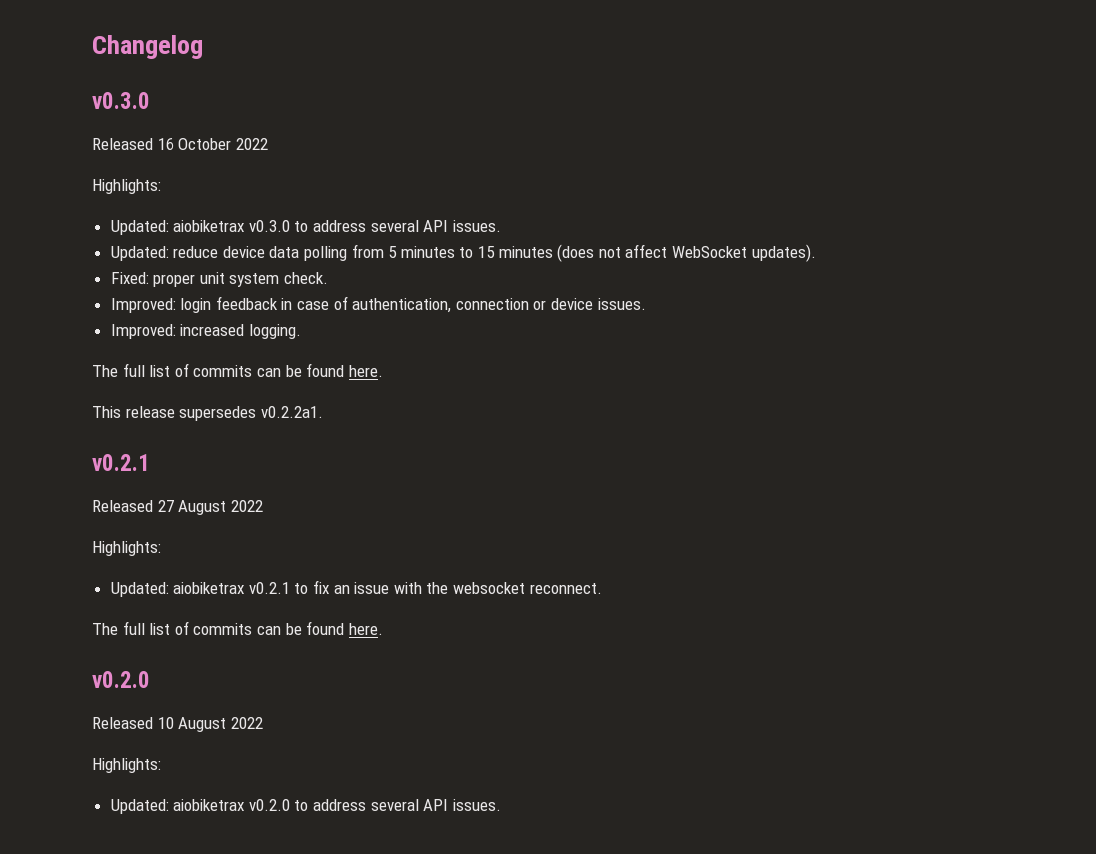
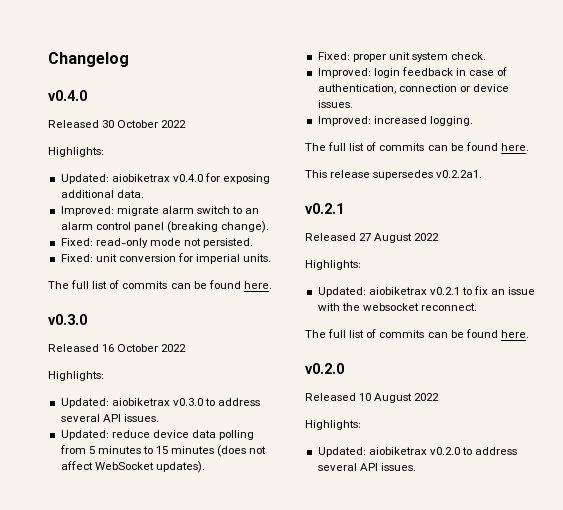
(203, 47) none -> [48,90,87,101] [48,120,187,128] [48,147,104,157] [60,173,271,184] [60,190,144,198] [60,206,260,216] [60,221,270,233] [60,238,254,248] [60,253,272,264] [48,280,272,289] // v0.4.0 // Released 30 October 2022 // Highlights: // Updated: aiobiketrax v0.4.0 for exposing additional data. // Improved: migrate alarm switch to an alarm control panel (breaking change). // Fixed: read-only mode not persisted. // Fixed: unit conversion for imperial units. // The full list of commits can be found here.

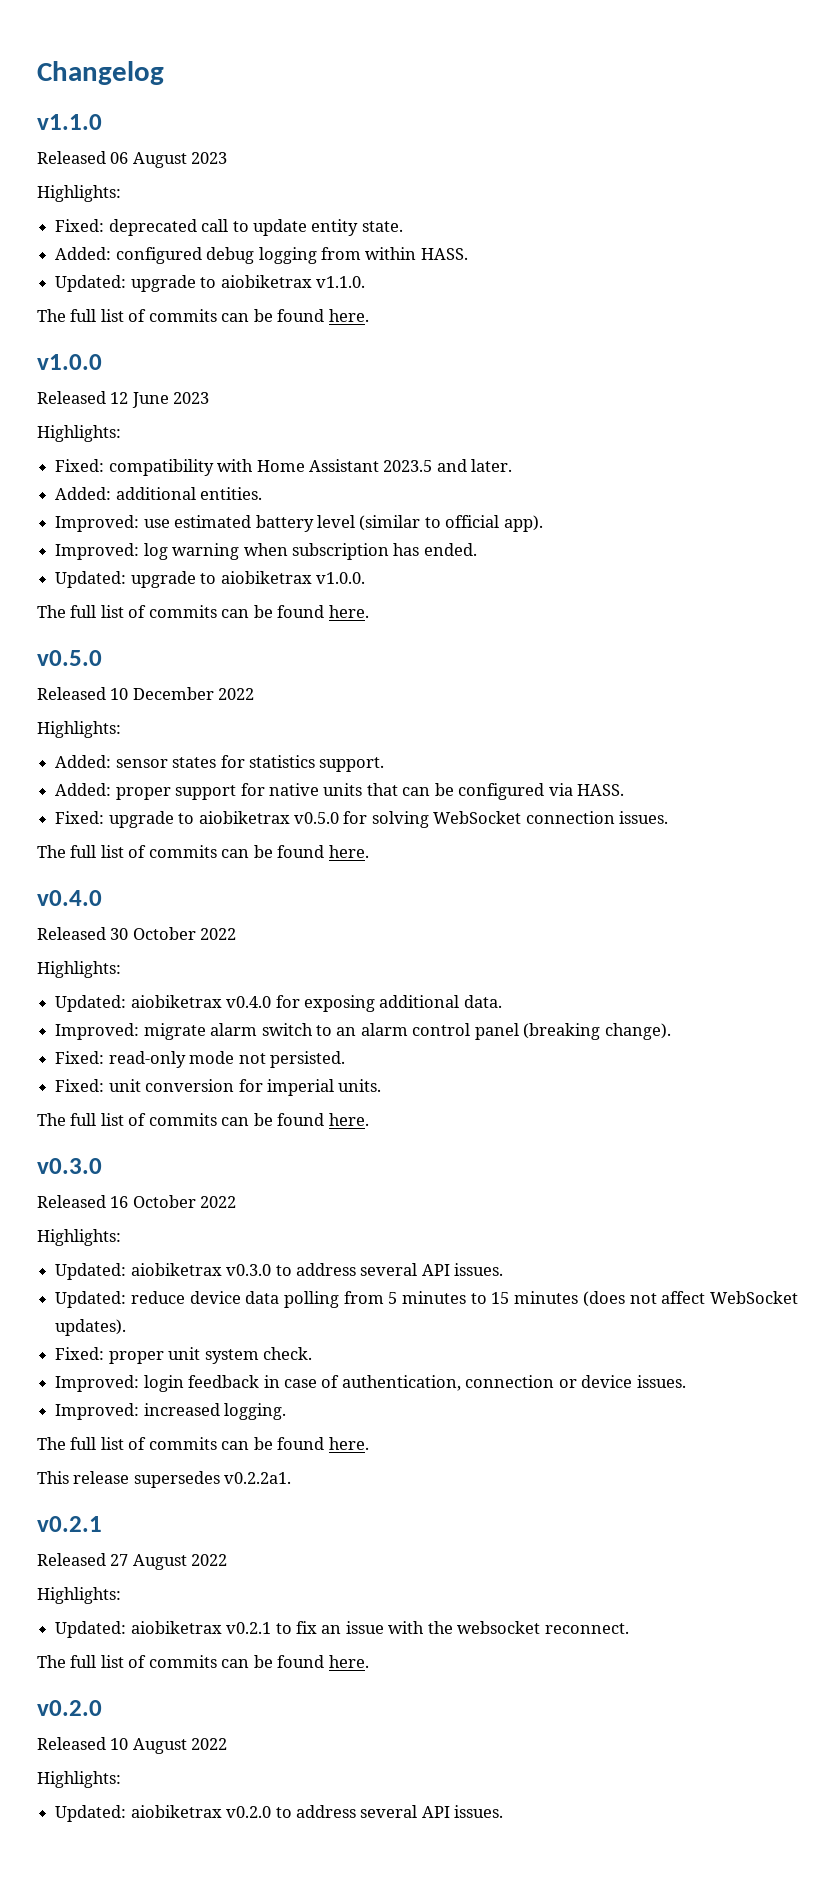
(129, 59) none -> [37,114,102,130] [37,151,228,168] [37,185,121,202] [55,219,403,236] [55,247,468,264] [55,275,365,292] [37,309,369,322] [37,354,102,370] [37,391,210,408] [37,425,121,442] [55,459,513,476] [55,487,263,500] [55,515,543,532] [55,543,477,560] [55,571,365,588] [37,605,369,618] [37,650,102,666] [37,687,255,700] [37,721,121,738] [55,755,385,772] [55,783,625,800] [55,811,669,828] [37,845,369,858] // v1.1.0 // Released 06 August 2023 // Highlights: // Fixed: deprecated call to update entity state. // Added: configured debug logging from within HASS. // Updated: upgrade to aiobiketrax v1.1.0. // The full list of commits can be found here. // v1.0.0 // Released 12 June 2023 // Highlights: // Fixed: compatibility with Home Assistant 2023.5 and later. // Added: additional entities. // Improved: use estimated battery level (similar to official app). // Improved: log warning when subscription has ended. // Updated: upgrade to aiobiketrax v1.0.0. // The full list of commits can be found here. // v0.5.0 // Released 10 December 2022 // Highlights: // Added: sensor states for statistics support. // Added: proper support for native units that can be configured via HASS. // Fixed: upgrade to aiobiketrax v0.5.0 for solving WebSocket connection issues. // The full list of commits can be found here.

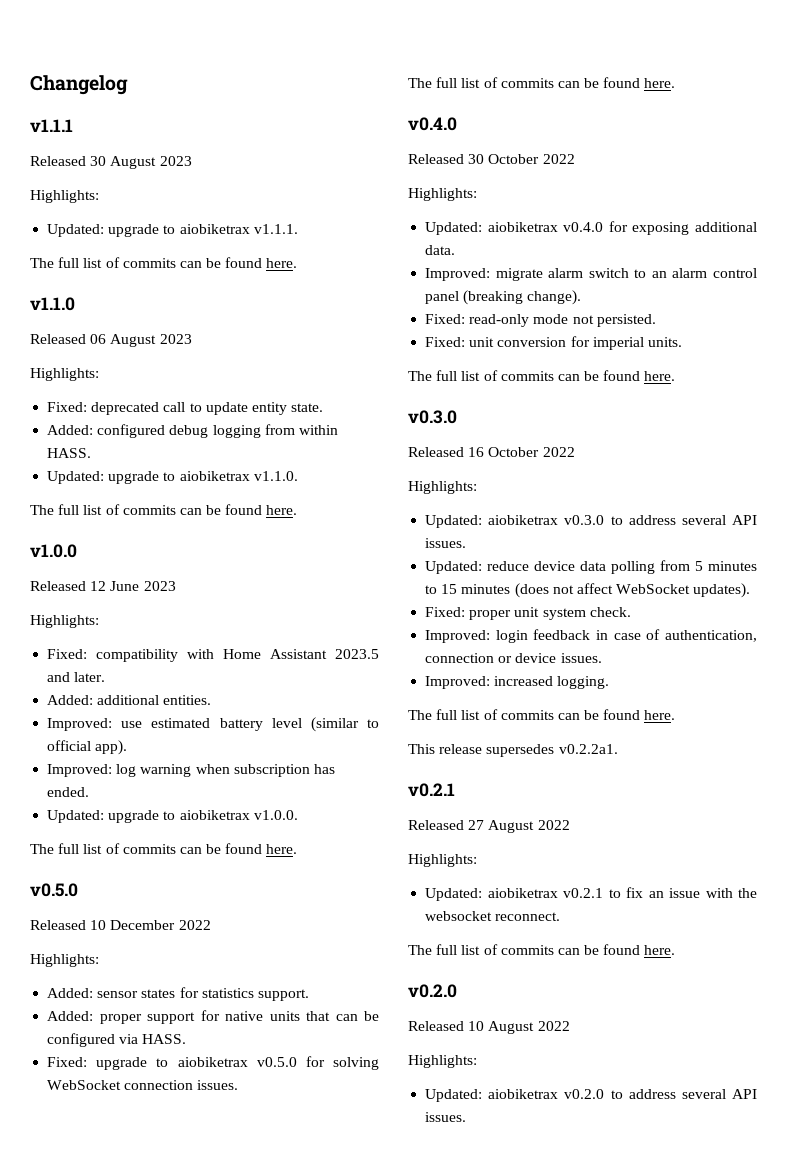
(164, 73) none -> [30,119,73,132] [30,156,192,169] [30,190,99,203] [47,224,298,237] [30,257,298,268] // v1.1.1 // Released 30 August 2023 // Highlights: // Updated: upgrade to aiobiketrax v1.1.1. // The full list of commits can be found here.

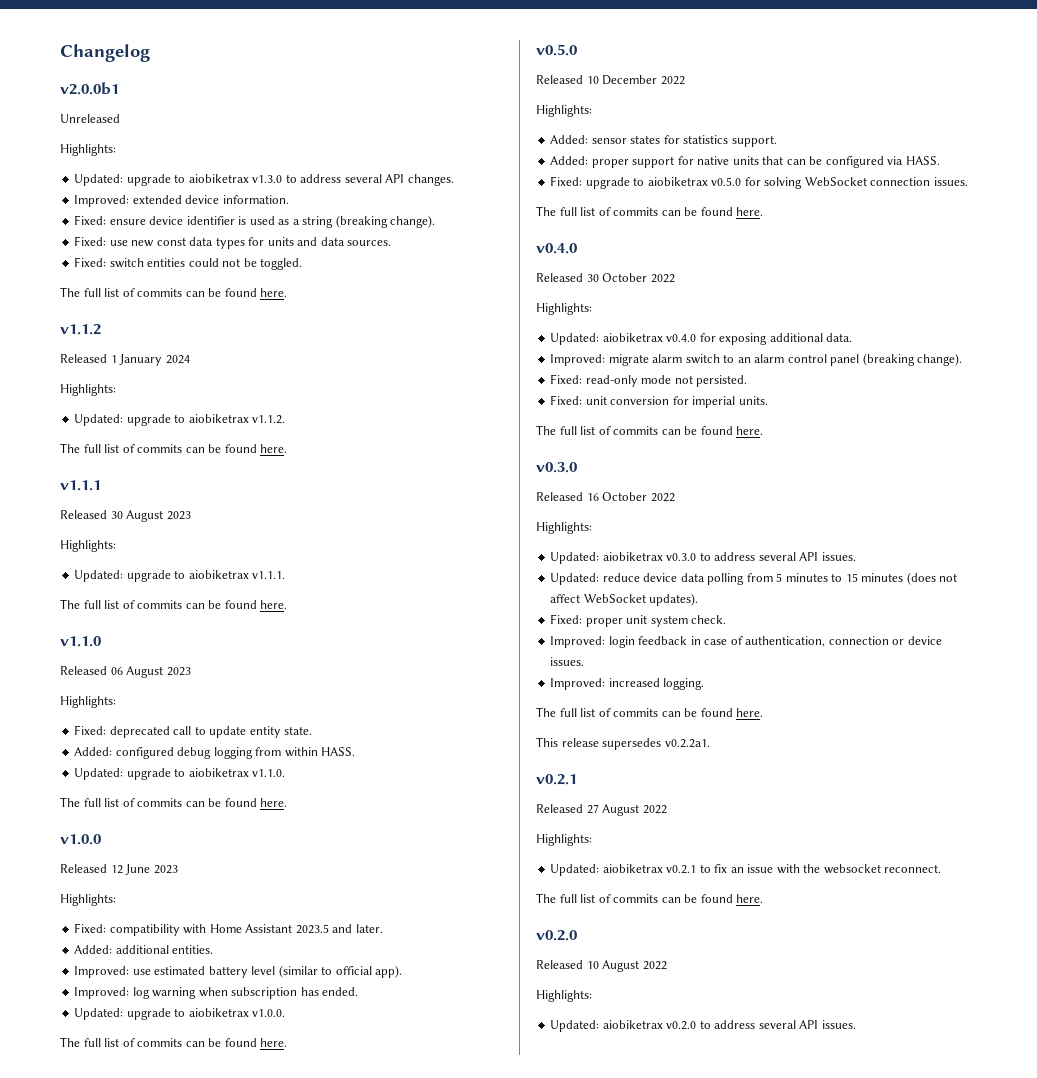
(128, 85) none -> [60,82,119,95] [60,114,120,123] [60,144,116,156] [74,174,454,186] [74,195,289,207] [74,215,436,228] [74,236,392,249] [74,257,303,270] [60,287,288,297] [60,324,101,335] [60,354,190,366] [60,384,116,396] [74,414,286,426] [60,443,288,453] // v2.0.0b1 // Unreleased // Highlights: // Updated: upgrade to aiobiketrax v1.3.0 to address several API changes. // Improved: extended device information. // Fixed: ensure device identifier is used as a string (breaking change). // Fixed: use new const data types for units and data sources. // Fixed: switch entities could not be toggled. // The full list of commits can be found here. // v1.1.2 // Released 1 January 2024 // Highlights: // Updated: upgrade to aiobiketrax v1.1.2. // The full list of commits can be found here.

